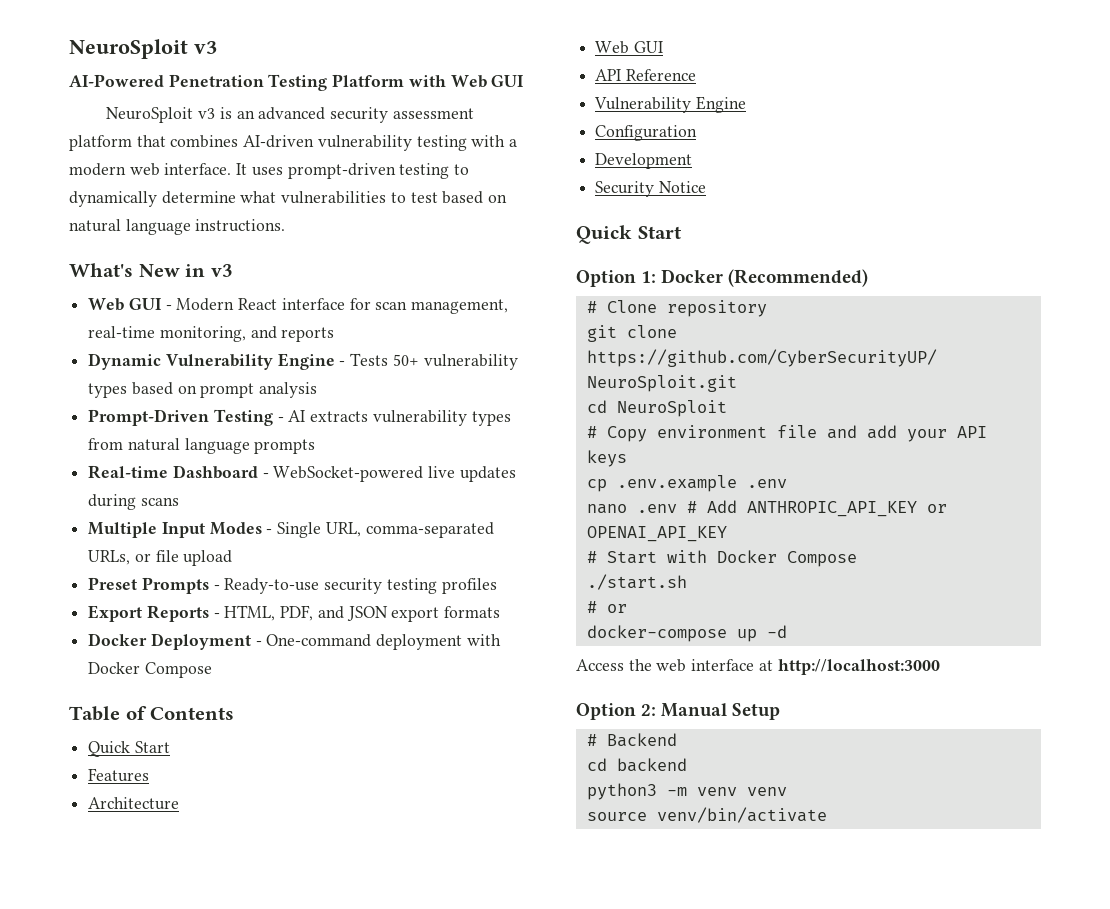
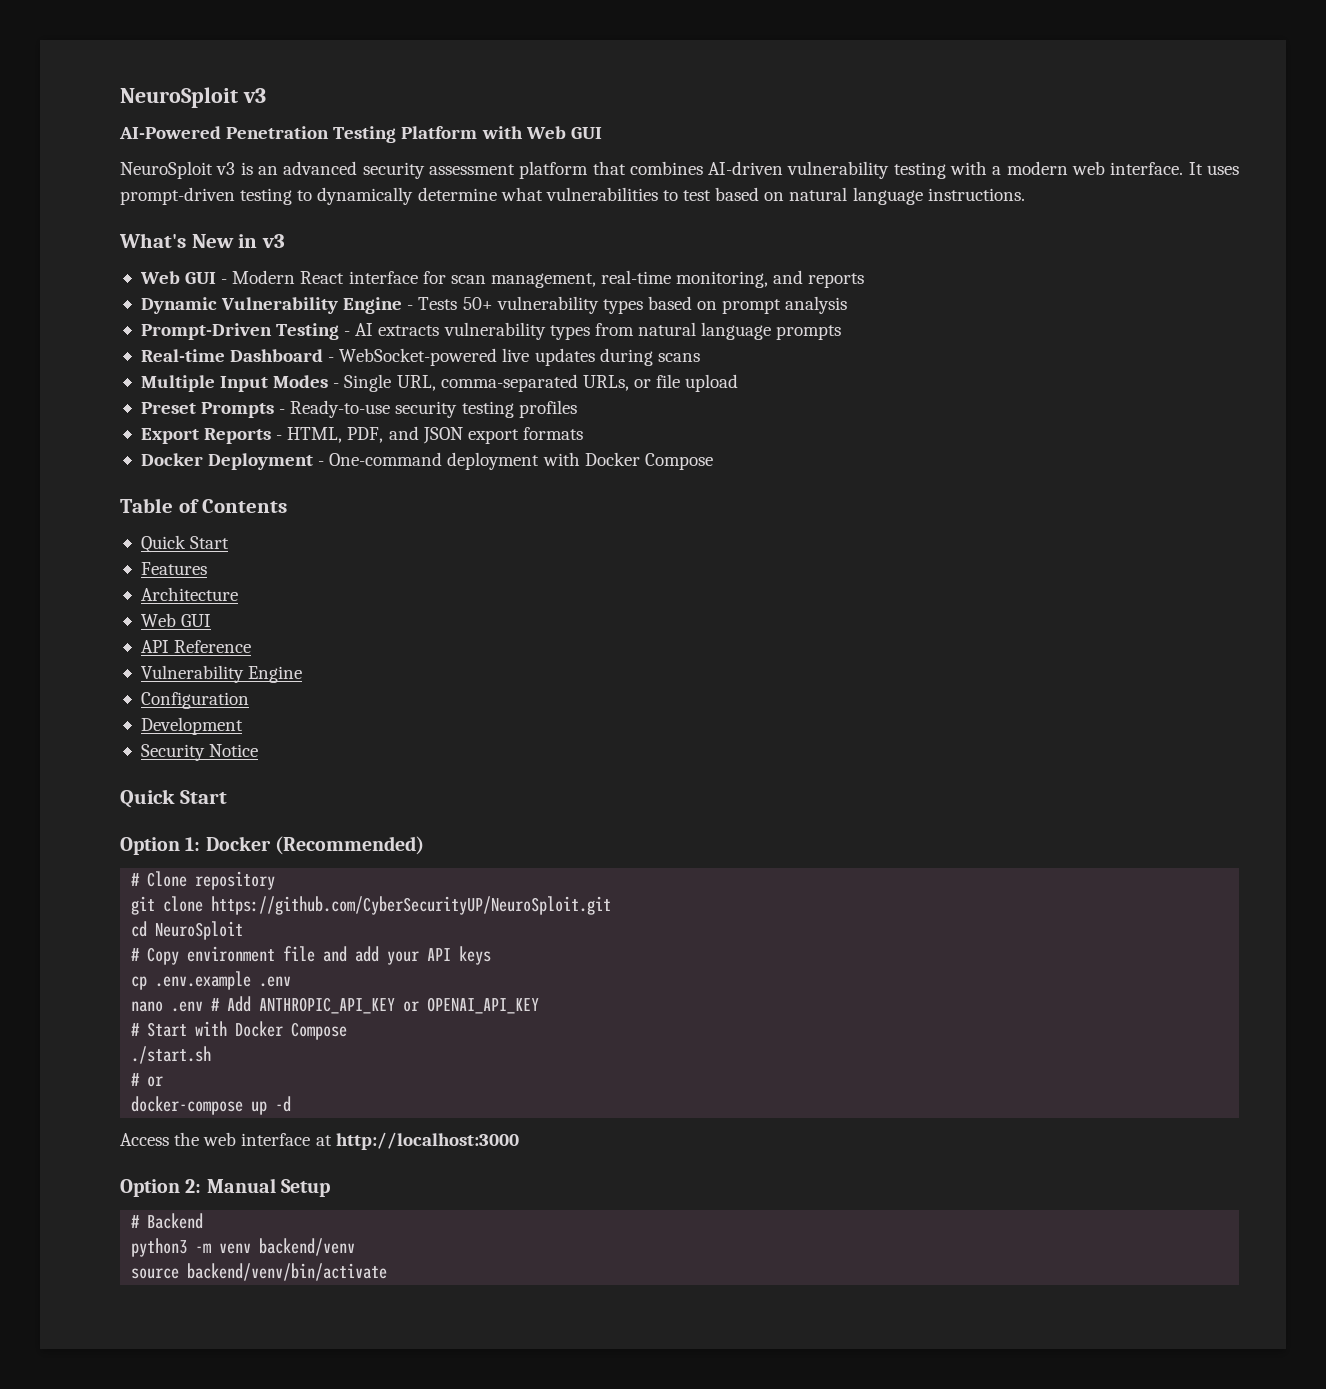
[586,758,687,772] // cd backend -> (204, 1221) none
[746,787,787,796] venv -> [259,1238,356,1256] backend/venv
[656,807,827,823] venv/bin/activate -> [187,1263,388,1281] backend/venv/bin/activate

